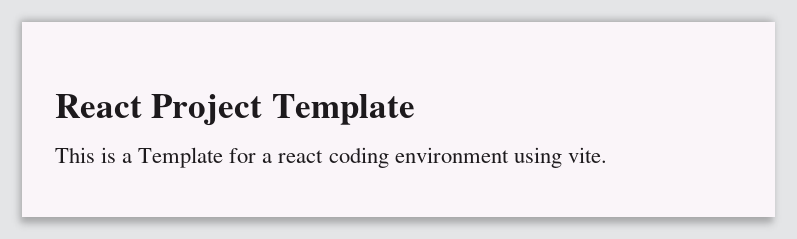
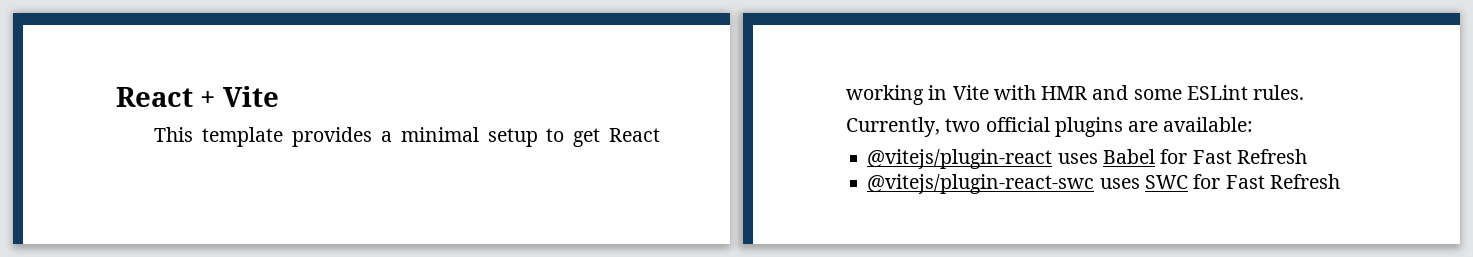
[55,94,415,126] React Project Template -> [116,86,279,107] React + Vite
[101,147,607,168] is a Template for a react coding environment using vite. -> [202,127,661,147] [846,85,1305,105] [846,117,1254,137] [867,149,1307,169] [867,174,1340,194] template provides a minimal setup to get React working in Vite with HMR and some ESLint rules. // Currently, two official plugins are available: // @vitejs/plugin-react uses Babel for Fast Refresh // @vitejs/plugin-react-swc uses SWC for Fast Refresh

